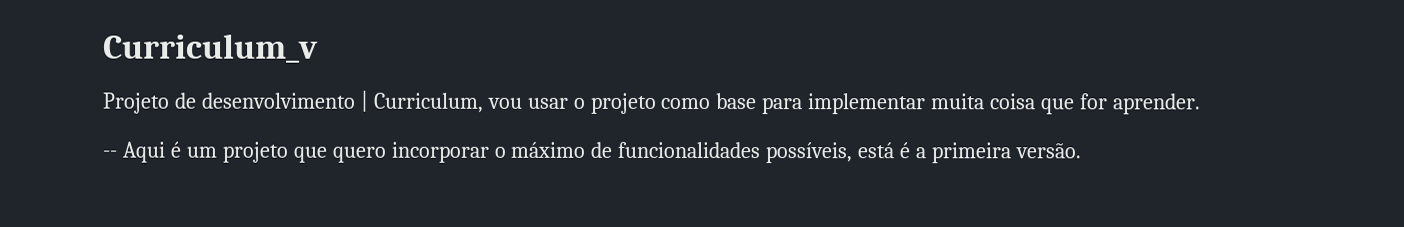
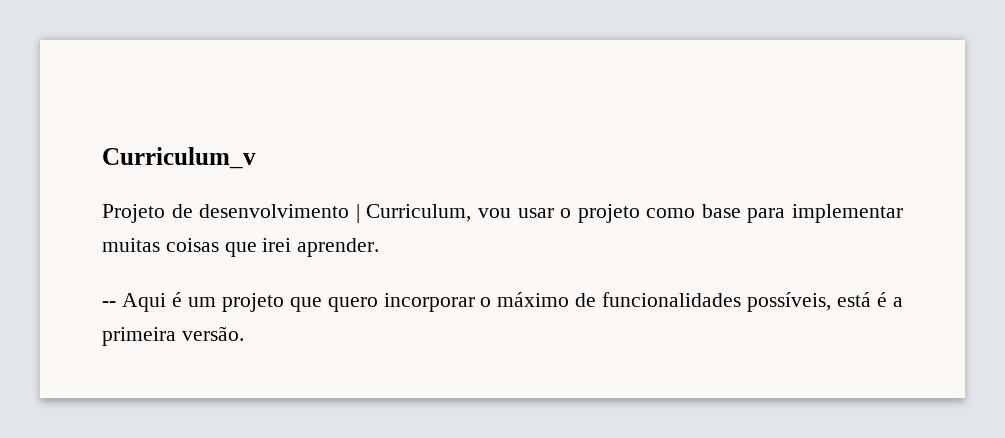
[931,93,1109,115] muita coisa que for -> [102,238,292,257] muitas coisas que irei

